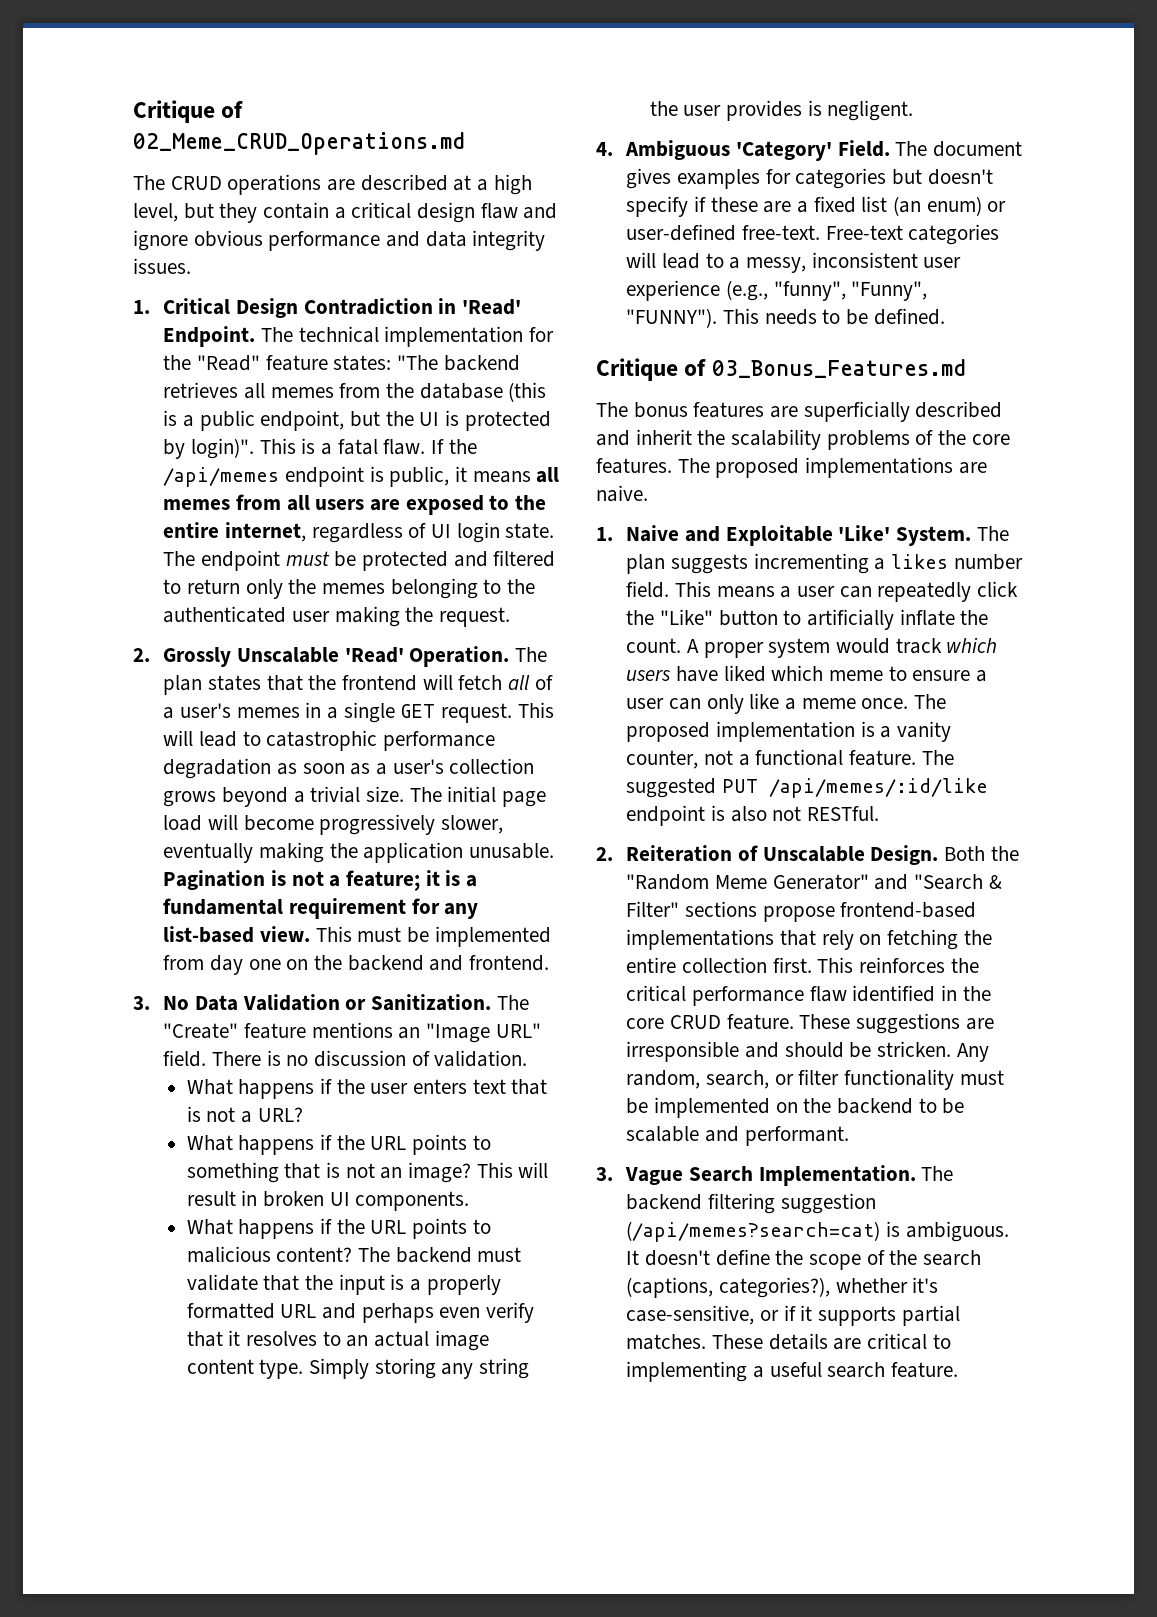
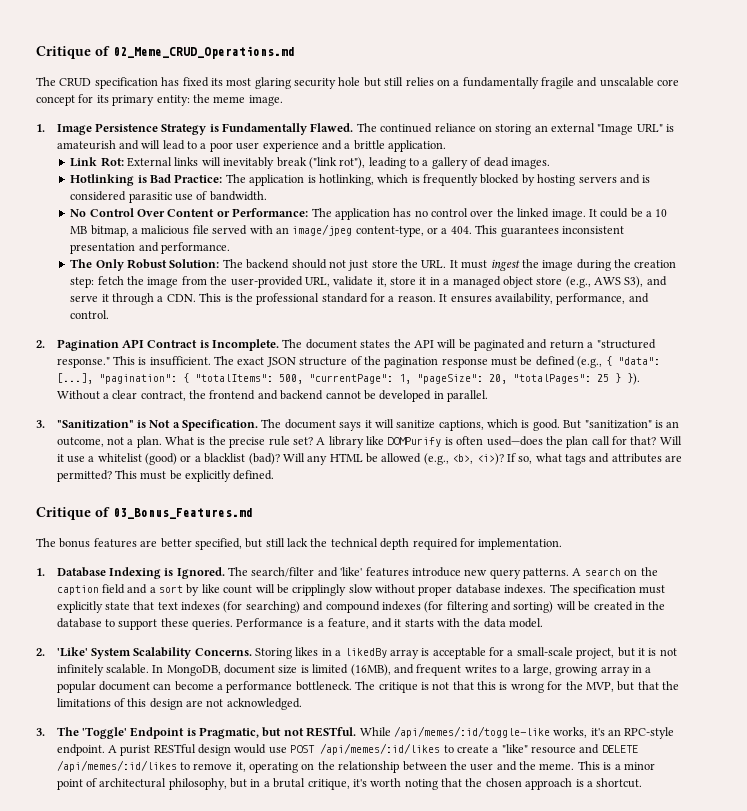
[227,174,532,195] [133,202,558,223] [133,230,546,251] [133,258,191,274] [133,298,522,318] [163,326,555,347] [163,355,520,371] [163,382,547,402] [163,410,551,431] [163,438,477,459] [163,466,560,487] [163,494,547,515] [163,522,555,543] [163,550,556,571] [163,578,536,599] [163,606,511,627] [133,646,548,667] [163,674,553,695] [163,702,554,723] [163,730,496,751] [163,758,535,779] [163,786,547,807] [163,814,504,835] [163,842,555,863] [163,870,478,891] [163,898,479,919] [163,926,551,947] [163,955,550,975] [133,994,529,1011] [163,1022,541,1043] [163,1050,528,1067] [186,1078,548,1099] [186,1106,303,1123] [186,1134,491,1155] [186,1162,549,1183] [186,1190,470,1211] [186,1218,491,1239] [186,1246,522,1263] [186,1274,501,1295] [186,1302,534,1323] [186,1330,489,1351] [186,1358,529,1379] [649,100,914,121] [596,140,1023,161] [626,168,993,189] [626,196,1007,217] [626,224,1000,245] [626,252,962,273] [626,280,928,301] [626,308,869,328] operations are described at a high level, but they contain a critical design flaw and ignore obvious performance and data integrity issues. // 1. Critical Design Contradiction in 'Read' Endpoint. The technical implementation for the "Read" feature states: "The backend retrieves all memes from the database (this is a public endpoint, but the UI is protected by login)". This is a fatal flaw. If the /api/memes endpoint is public, it means all memes from all users are exposed to the entire internet, regardless of UI login state. The endpoint must be protected and filtered to return only the memes belonging to the authenticated user making the request. // 2. Grossly Unscalable 'Read' Operation. The plan states that the frontend will fetch all of a user's memes in a single GET request. This will lead to catastrophic performance degradation as soon as a user's collection grows beyond a trivial size. The initial page load will become progressively slower, eventually making the application unusable. Pagination is not a feature; it is a fundamental requirement for any list-based view. This must be implemented from day one on the backend and frontend. // 3. No Data Validation or Sanitization. The "Create" feature mentions an "Image URL" field. There is no discussion of validation. // What happens if the user enters text that is not a URL? // What happens if the URL points to something that is not an image? This will result in broken UI components. // What happens if the URL points to malicious content? The backend must validate that the input is a properly formatted URL and perhaps even verify that it resolves to an actual image content type. Simply storing any string the user provides is negligent. // 4. Ambiguous 'Category' Field. The document gives examples for categories but doesn't specify if these are a fixed list (an enum) or user-defined free-text. Free-text categories will lead to a messy, inconsistent user experience (e.g., "funny", "Funny", "FUNNY"). This needs to be -> [94,77,680,89] [36,94,283,106] [36,123,675,135] [56,140,447,152] [70,157,550,169] [70,174,651,186] [70,191,267,203] [70,208,668,220] [70,224,624,237] [70,242,231,254] [70,259,677,271] [70,276,667,288] [70,293,649,305] [70,310,110,319] [36,339,656,351] [56,356,660,368] [56,373,640,385] [56,390,489,402] [36,419,680,431] [56,436,682,448] [56,453,683,465] [56,470,232,482] specification has fixed its most glaring security hole but still relies on a fundamentally fragile and unscalable core concept for its primary entity: the meme image. // 1. Image Persistence Strategy is Fundamentally Flawed. The continued reliance on storing an external "Image URL" is amateurish and will lead to a poor user experience and a brittle application. // Link Rot: External links will inevitably break ("link rot"), leading to a gallery of dead images. // Hotlinking is Bad Practice: The application is hotlinking, which is frequently blocked by hosting servers and is considered parasitic use of bandwidth. // No Control Over Content or Performance: The application has no control over the linked image. It could be a 10 MB bitmap, a malicious file served with an image/jpeg content-type, or a 404. This guarantees inconsistent presentation and performance. // The Only Robust Solution: The backend should not just store the URL. It must ingest the image during the creation step: fetch the image from the user-provided URL, validate it, store it in a managed object store (e.g., AWS S3), and serve it through a CDN. This is the professional standard for a reason. It ensures availability, performance, and control. // 2. Pagination API Contract is Incomplete. The document states the API will be paginated and return a "structured response." This is insufficient. The exact JSON structure of the pagination response must be defined (e.g., { "data": [...], "pagination": { "totalItems": 500, "currentPage": 1, "pageSize": 20, "totalPages": 25 } }). Without a clear contract, the frontend and backend cannot be developed in parallel. // 3. "Sanitization" is Not a Specification. The document says it will sanitize captions, which is good. But "sanitization" is an outcome, not a plan. What is the precise rule set? A library like DOMPurify is often used—does the plan call for that? Will it use a whitelist (good) or a blacklist (bad)? Will any HTML be allowed (e.g., <b>, <i>)? If so, what tags and attributes are permitted? This must be explicitly
[803,401,1003,422] [596,429,1010,450] [596,457,987,478] [596,485,648,502] [596,525,1009,546] [626,553,1023,574] [626,581,1019,602] [626,609,989,630] [626,637,998,658] [626,665,988,682] [626,693,947,714] [626,721,952,742] [626,749,954,769] [626,778,989,798] [626,805,880,826] [596,845,1019,865] [626,874,1002,890] [626,901,977,922] [626,929,992,950] [626,957,979,973] [626,985,991,1006] [626,1013,994,1034] [626,1041,989,1062] [626,1069,1004,1090] [626,1097,965,1118] [626,1126,849,1146] [596,1165,954,1186] [626,1193,876,1214] [626,1221,1009,1242] [626,1249,982,1270] [626,1277,939,1298] [626,1305,960,1326] [626,1333,951,1350] [626,1361,959,1382] superficially described and inherit the scalability problems of the core features. The proposed implementations are naive. // 1. Naive and Exploitable 'Like' System. The plan suggests incrementing a likes number field. This means a user can repeatedly click the "Like" button to artificially inflate the count. A proper system would track which users have liked which meme to ensure a user can only like a meme once. The proposed implementation is a vanity counter, not a functional feature. The suggested PUT /api/memes/:id/like endpoint is also not RESTful. // 2. Reiteration of Unscalable Design. Both the "Random Meme Generator" and "Search & Filter" sections propose frontend-based implementations that rely on fetching the entire collection first. This reinforces the critical performance flaw identified in the core CRUD feature. These suggestions are irresponsible and should be stricken. Any random, search, or filter functionality must be implemented on the backend to be scalable and performant. // 3. Vague Search Implementation. The backend filtering suggestion (/api/memes?search=cat) is ambiguous. It doesn't define the scope of the search (captions, categories?), whether it's case-sensitive, or if it supports partial matches. These details are critical to implementing a useful search feature. -> [160,538,563,550] [36,567,658,579] [56,584,666,596] [56,601,666,613] [56,618,544,630] [36,647,677,659] [56,664,652,676] [56,681,680,693] [56,698,302,710] [36,726,675,739] [56,743,638,756] [56,760,655,773] [56,778,643,790] better specified, but still lack the technical depth required for implementation. // 1. Database Indexing is Ignored. The search/filter and 'like' features introduce new query patterns. A search on the caption field and a sort by like count will be cripplingly slow without proper database indexes. The specification must explicitly state that text indexes (for searching) and compound indexes (for filtering and sorting) will be created in the database to support these queries. Performance is a feature, and it starts with the data model. // 2. 'Like' System Scalability Concerns. Storing likes in a likedBy array is acceptable for a small-scale project, but it is not infinitely scalable. In MongoDB, document size is limited (16MB), and frequent writes to a large, growing array in a popular document can become a performance bottleneck. The critique is not that this is wrong for the MVP, but that the limitations of this design are not acknowledged. // 3. The 'Toggle' Endpoint is Pragmatic, but not RESTful. While /api/memes/:id/toggle-like works, it's an RPC-style endpoint. A purist RESTful design would use POST /api/memes/:id/likes to create a "like" resource and DELETE /api/memes/:id/likes to remove it, operating on the relationship between the user and the meme. This is a minor point of architectural philosophy, but in a brutal critique, it's worth noting that the chosen approach is a shortcut.

